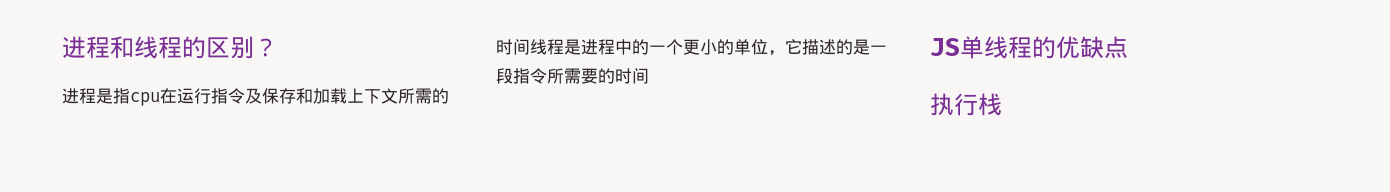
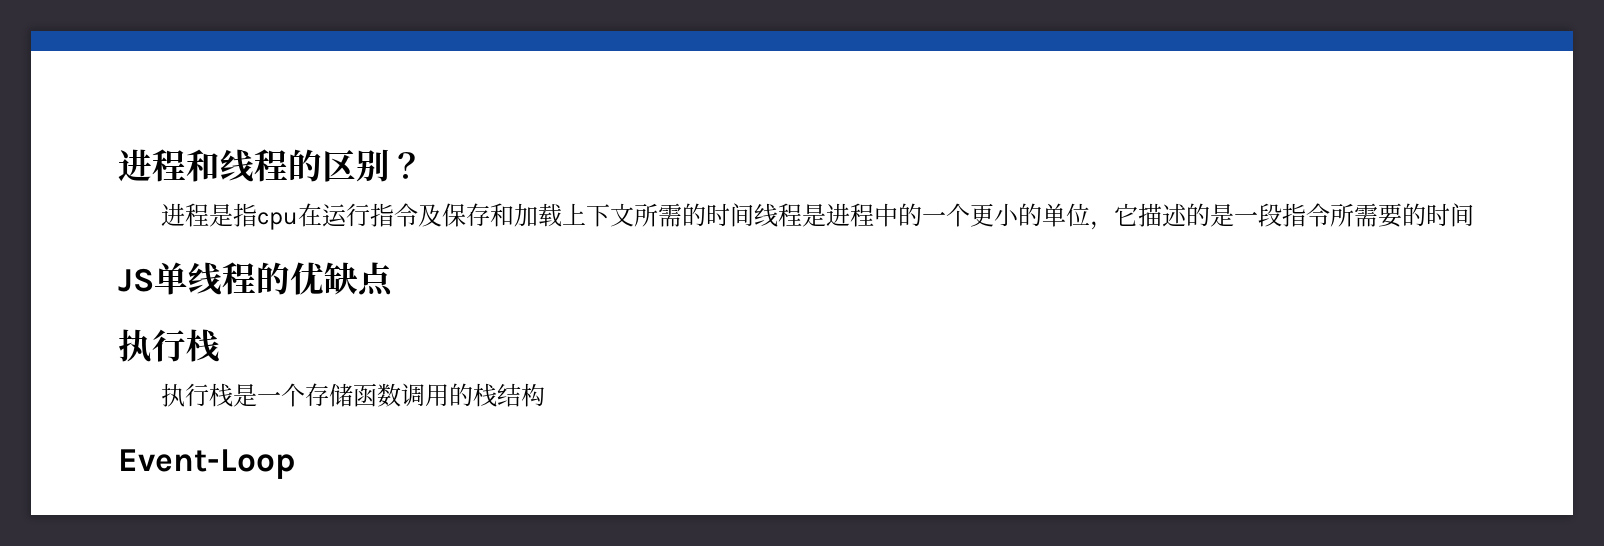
(1002, 104) none -> [160,383,545,407] [118,449,295,479] // 执行栈是一个存储函数调用的栈结构 // Event-Loop

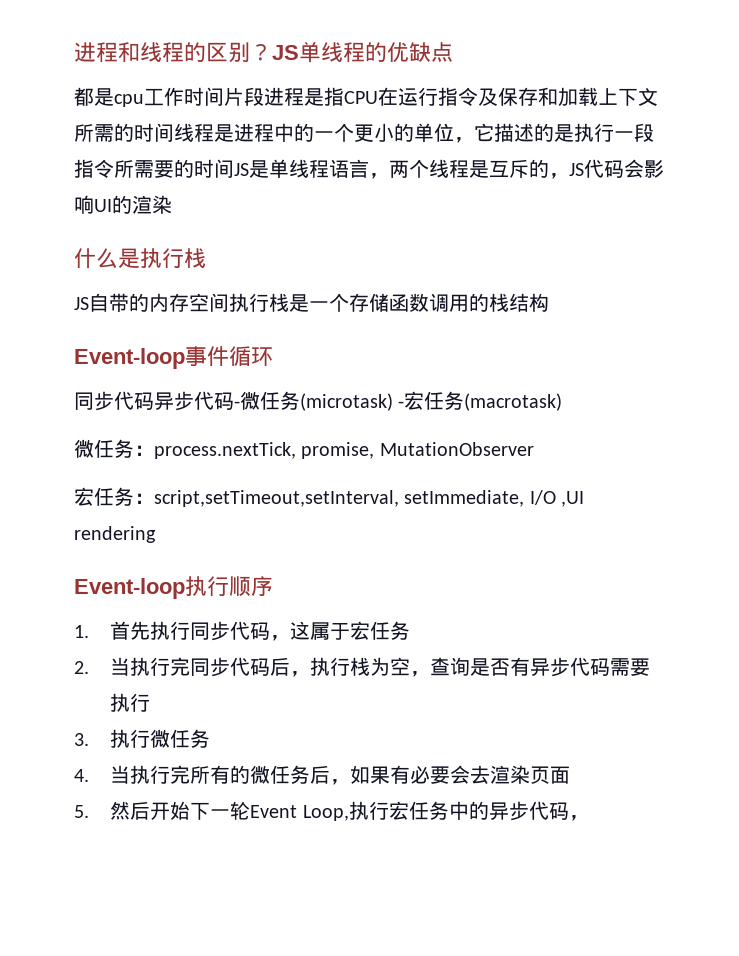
(424, 165) // -> [272,42,453,63] [74,87,264,107] JS单线程的优缺点 // 都是cpu工作时间片段
[256,212,298,230] cpu -> [344,91,378,104] CPU
(1234, 215) none -> [574,123,614,142] 执行
[118,262,394,297] [118,329,220,363] // JS单线程的优缺点 // 执行栈 // -> [234,159,664,179] [74,195,172,214] [74,248,206,269] [74,293,229,312] JS是单线程语言，两个线程是互斥的，JS代码会影响UI的渲染 // 什么是执行栈 // JS自带的内存空间
[118,449,295,479] Event-Loop -> [74,346,273,369] [74,391,563,411] [74,439,534,459] [74,487,585,507] [74,526,156,543] [74,576,273,599] [74,621,411,641] [74,657,651,677] [110,693,151,712] [74,729,211,748] [74,765,571,785] [74,801,589,821] Event-loop事件循环 // 同步代码异步代码-微任务(microtask) -宏任务(macrotask) // 微任务：process.nextTick, promise, MutationObserver // 宏任务：script,setTimeout,setInterval, setImmediate, I/O ,UI rendering // Event-loop执行顺序 // 1.首先执行同步代码，这属于宏任务 // 2.当执行完同步代码后，执行栈为空，查询是否有异步代码需要执行 // 3.执行微任务 // 4.当执行完所有的微任务后，如果有必要会去渲染页面 // 5.然后开始下一轮Event Loop,执行宏任务中的异步代码，

